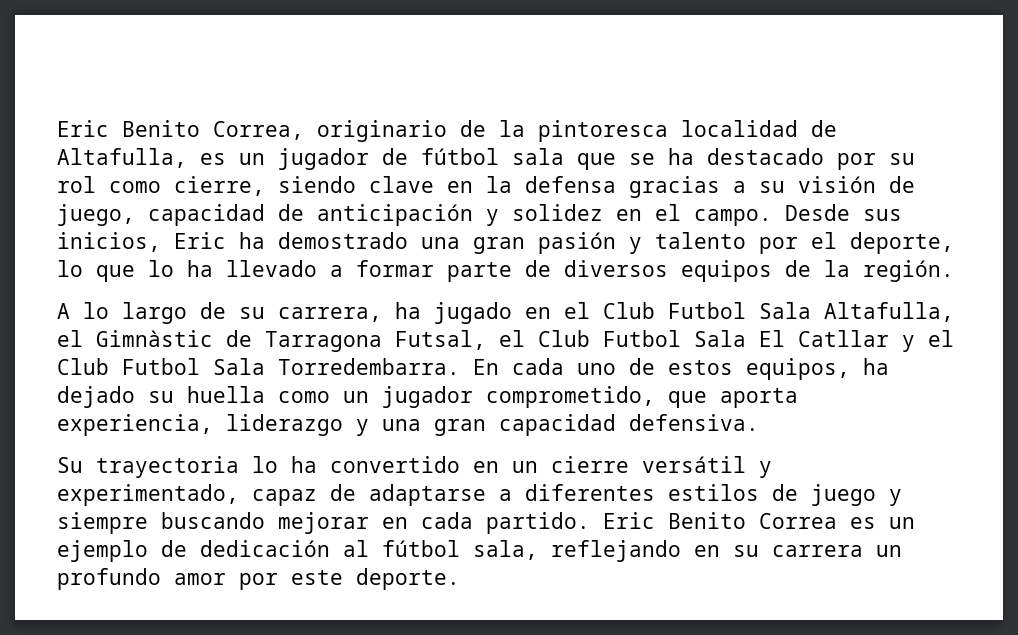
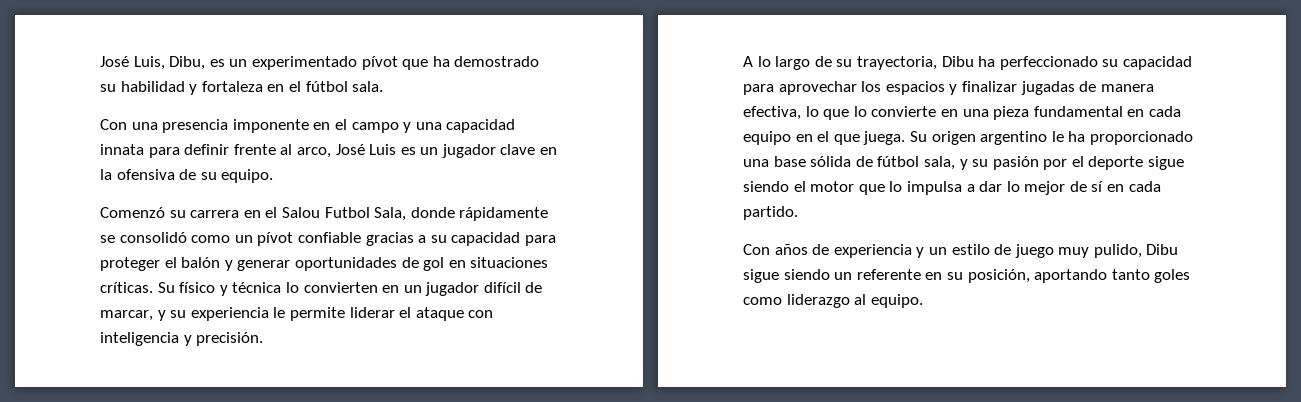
[57,120,837,142] [57,148,915,170] [57,176,915,198] [57,204,902,226] [57,232,954,254] [57,260,954,282] Eric Benito Correa, originario de la pintoresca localidad de Altafulla, es un jugador de fútbol sala que se ha destacado por su rol como cierre, siendo clave en la defensa gracias a su visión de juego, capacidad de anticipación y solidez en el campo. Desde sus inicios, Eric ha demostrado una gran pasión y talento por el deporte, lo que lo ha llevado a formar parte de diversos equipos de la región. -> [100,56,540,70] [100,81,384,95] [100,119,516,133] [100,144,558,158] [100,169,274,183] [100,207,549,221] [100,232,556,246] [100,257,549,271] [100,282,543,296] [100,307,494,321] [100,332,264,346] José Luis, Dibu, es un experimentado pívot que ha demostrado su habilidad y fortaleza en el fútbol sala. // Con una presencia imponente en el campo y una capacidad innata para definir frente al arco, José Luis es un jugador clave en la ofensiva de su equipo. // Comenzó su carrera en el Salou Futbol Sala, donde rápidamente se consolidó como un pívot confiable gracias a su capacidad para proteger el balón y generar oportunidades de gol en situaciones críticas. Su físico y técnica lo convierten en un jugador difícil de marcar, y su experiencia le permite liderar el ataque con inteligencia y precisión.
[278,302,954,324] [57,330,954,352] [57,358,889,380] [57,386,798,408] [57,414,759,436] [57,456,772,478] [57,484,902,506] [57,512,915,534] [57,540,902,562] [57,568,460,590] carrera, ha jugado en el Club Futbol Sala Altafulla, el Gimnàstic de Tarragona Futsal, el Club Futbol Sala El Catllar y el Club Futbol Sala Torredembarra. En cada uno de estos equipos, ha dejado su huella como un jugador comprometido, que aporta experiencia, liderazgo y una gran capacidad defensiva. // Su trayectoria lo ha convertido en un cierre versátil y experimentado, capaz de adaptarse a diferentes estilos de juego y siempre buscando mejorar en cada partido. Eric Benito Correa es un ejemplo de dedicación al fútbol sala, reflejando en su carrera un profundo amor por este deporte. -> [856,56,1192,70] [743,81,1154,95] [743,106,1181,120] [743,131,1193,145] [743,156,1185,170] [743,181,1161,195] [743,206,798,220] [743,244,1179,258] [743,269,1191,283] [743,294,923,308] trayectoria, Dibu ha perfeccionado su capacidad para aprovechar los espacios y finalizar jugadas de manera efectiva, lo que lo convierte en una pieza fundamental en cada equipo en el que juega. Su origen argentino le ha proporcionado una base sólida de fútbol sala, y su pasión por el deporte sigue siendo el motor que lo impulsa a dar lo mejor de sí en cada partido. // Con años de experiencia y un estilo de juego muy pulido, Dibu sigue siendo un referente en su posición, aportando tanto goles como liderazgo al equipo.

